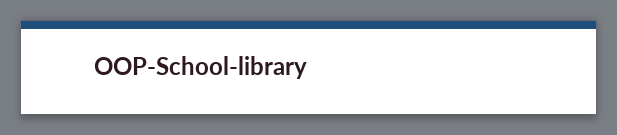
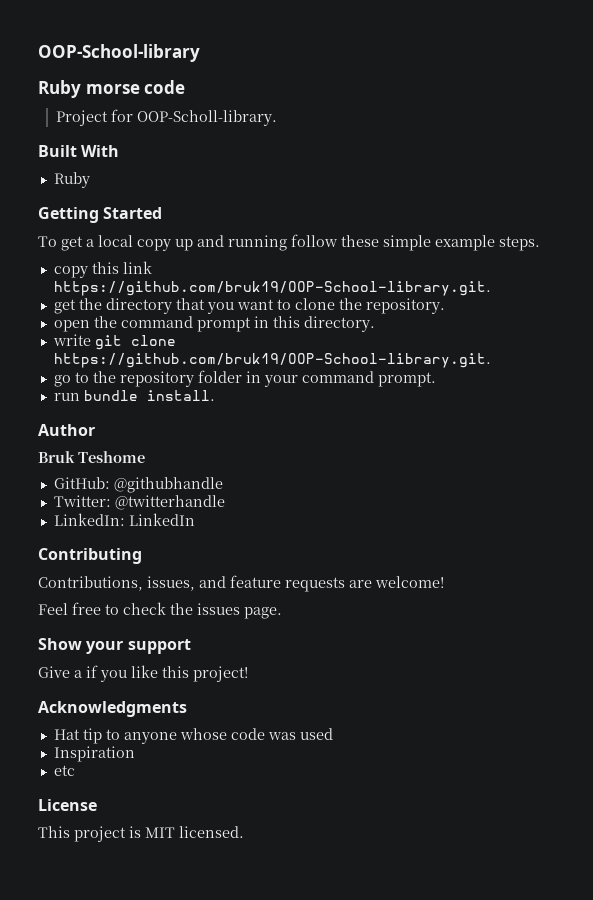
(307, 67) none -> [38,80,186,98] [55,109,277,126] [38,145,120,157] [53,172,90,188] [38,207,163,223] [38,234,540,251] [53,261,152,278] [53,281,491,296] [53,298,445,314] [53,316,375,332] [52,334,176,350] [53,353,491,368] [53,370,436,387] [53,390,215,401] [38,424,95,436] [38,451,145,463] [53,477,223,493] [53,495,225,510] [53,513,195,526] [38,548,142,564] [38,575,444,592] [38,602,282,619] [38,638,191,654] [38,665,248,682] [38,701,187,717] [53,728,333,744] [53,746,135,762] [53,765,75,776] [38,799,97,811] [38,826,244,842] // Ruby morse code // Project for OOP-Scholl-library. // Built With // Ruby // Getting Started // To get a local copy up and running follow these simple example steps. // copy this link https://github.com/bruk19/OOP-School-library.git. // get the directory that you want to clone the repository. // open the command prompt in this directory. // write git clone https://github.com/bruk19/OOP-School-library.git. // go to the repository folder in your command prompt. // run bundle install. // Author // Bruk Teshome // GitHub: @githubhandle // Twitter: @twitterhandle // LinkedIn: LinkedIn // Contributing // Contributions, issues, and feature requests are welcome! // Feel free to check the issues page. // Show your support // Give a if you like this project! // Acknowledgments // Hat tip to anyone whose code was used // Inspiration // etc // License // This project is MIT licensed.

